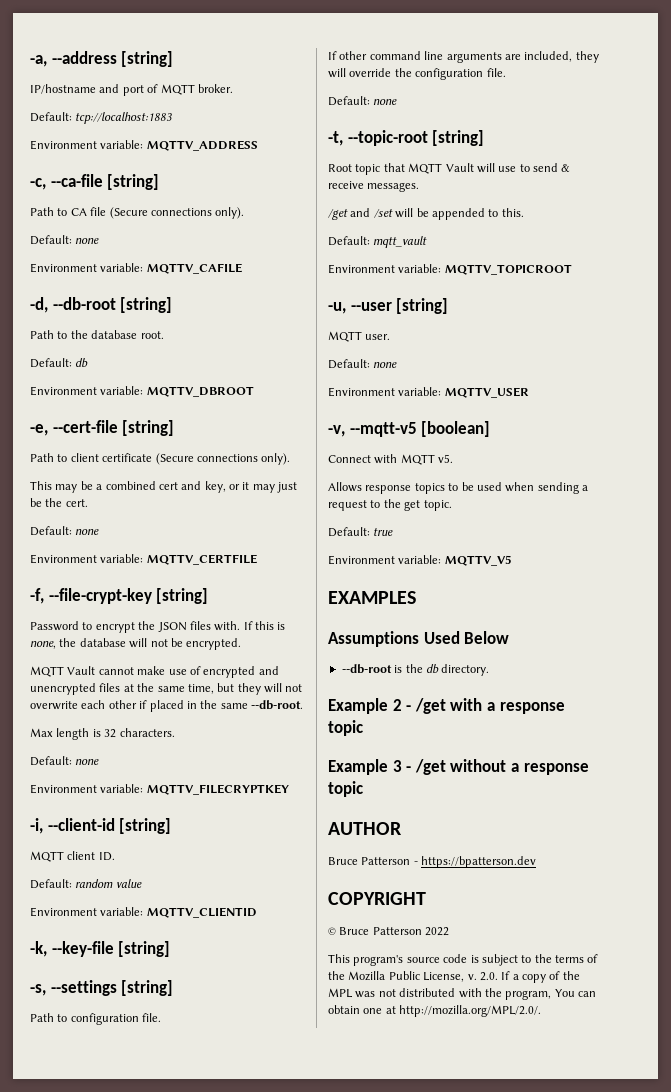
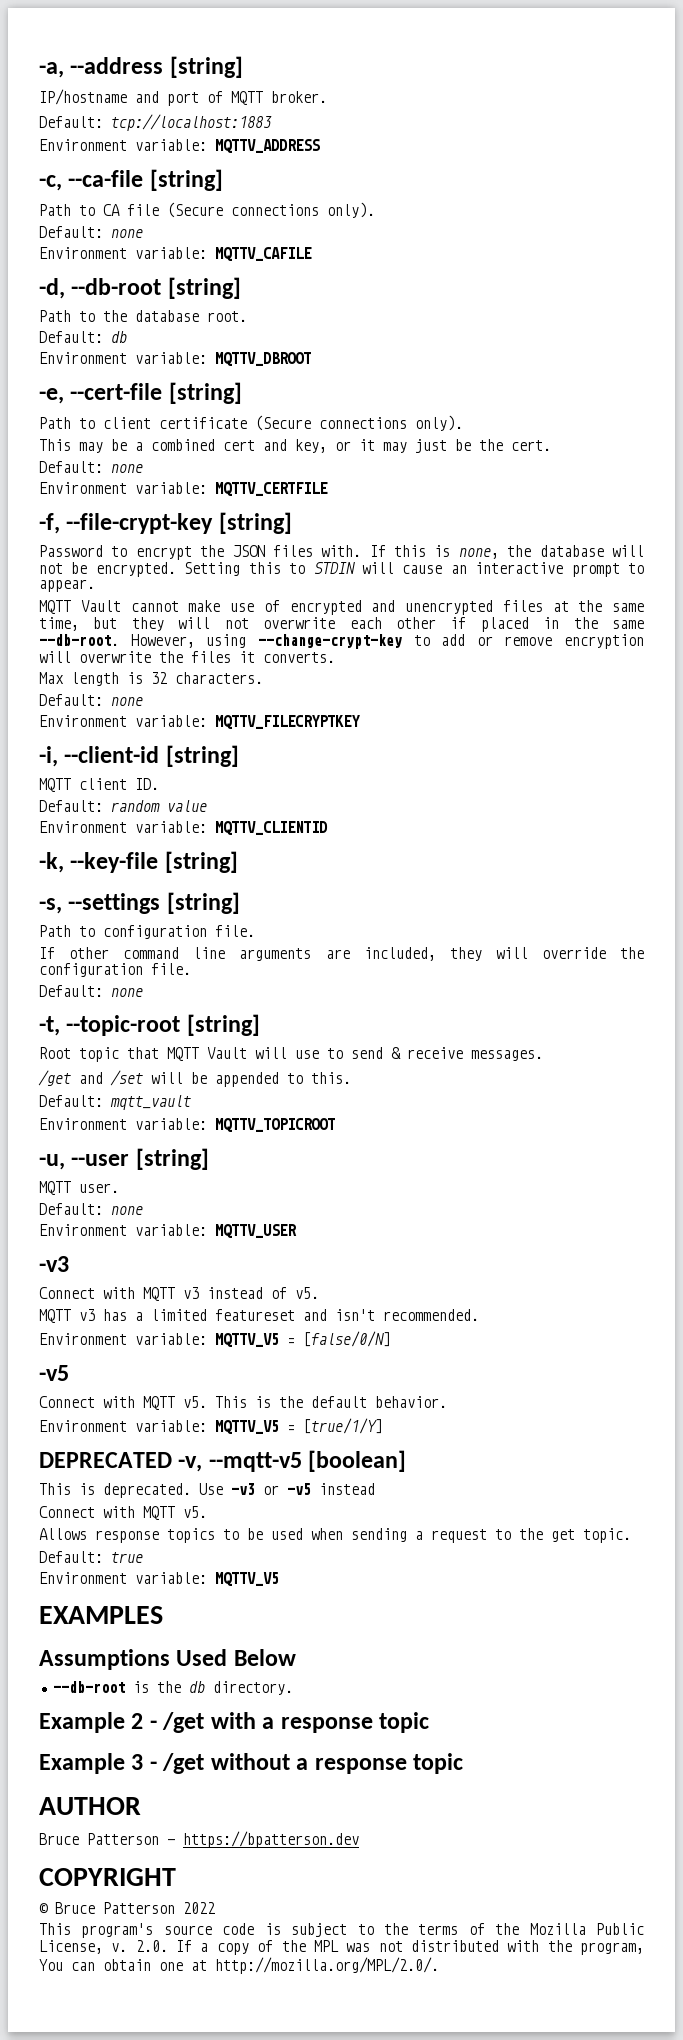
(242, 644) none -> [184,562,644,577] [39,579,95,592] Setting this to STDIN will cause an interactive prompt to appear.
(303, 705) none -> [130,634,644,649] [39,651,335,663] However, using --change-crypt-key to add or remove encryption will overwrite the files it converts.
[328,421,491,437] -v, --mqtt-v5 [boolean] -> [39,1256,69,1272] [39,1287,319,1301] [39,1309,479,1323] [39,1331,391,1347] [39,1365,69,1381] [39,1396,447,1410] [39,1418,383,1434] [39,1450,407,1472] [39,1483,375,1498] -v3 // Connect with MQTT v3 instead of v5. // MQTT v3 has a limited featureset and isn't recommended. // Environment variable: MQTTV_V5 = [false/0/N] // -v5 // Connect with MQTT v5. This is the default behavior. // Environment variable: MQTTV_V5 = [true/1/Y] // DEPRECATED -v, --mqtt-v5 [boolean] // This is deprecated. Use -v3 or -v5 instead

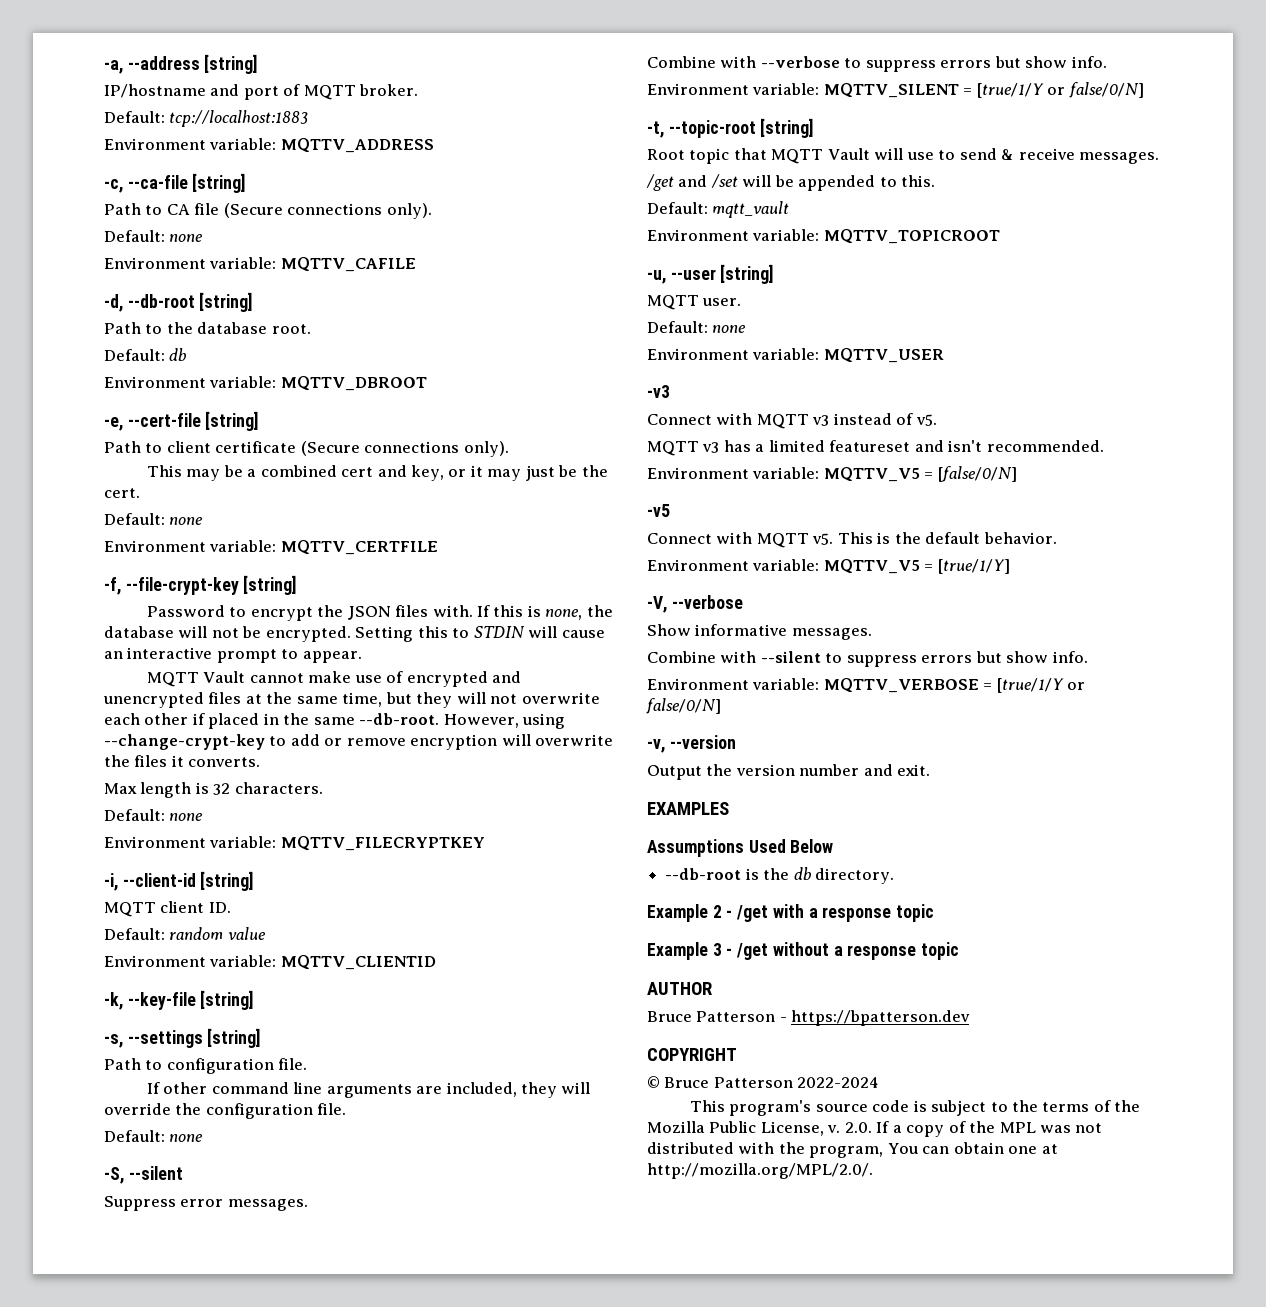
(143, 992) none -> [104,1166,183,1184] [104,1196,308,1211] [647,56,1107,72] [647,82,1144,98] // -S, --silent // Suppress error messages. // Combine with --verbose to suppress errors but show info. // Environment variable: MQTTV_SILENT = [true/1/Y or false/0/N]
[39,1450,407,1472] [39,1483,375,1498] [39,1506,207,1520] [39,1528,631,1543] [39,1551,143,1563] [39,1572,279,1586] DEPRECATED -v, --mqtt-v5 [boolean] // This is deprecated. Use -v3 or -v5 instead // Connect with MQTT v5. // Allows response topics to be used when sending a request to the get topic. // Default: true // Environment variable: MQTTV_V5 -> [647,595,743,613] [647,624,872,640] [647,651,1088,667] [647,678,1086,693] [646,698,721,714] [647,735,736,753] [647,764,931,780] -V, --verbose // Show informative messages. // Combine with --silent to suppress errors but show info. // Environment variable: MQTTV_VERBOSE = [true/1/Y or false/0/N] // -v, --version // Output the version number and exit.
[183,1902,215,1914] 2022 -> [797,1077,880,1088] 2022-2024

